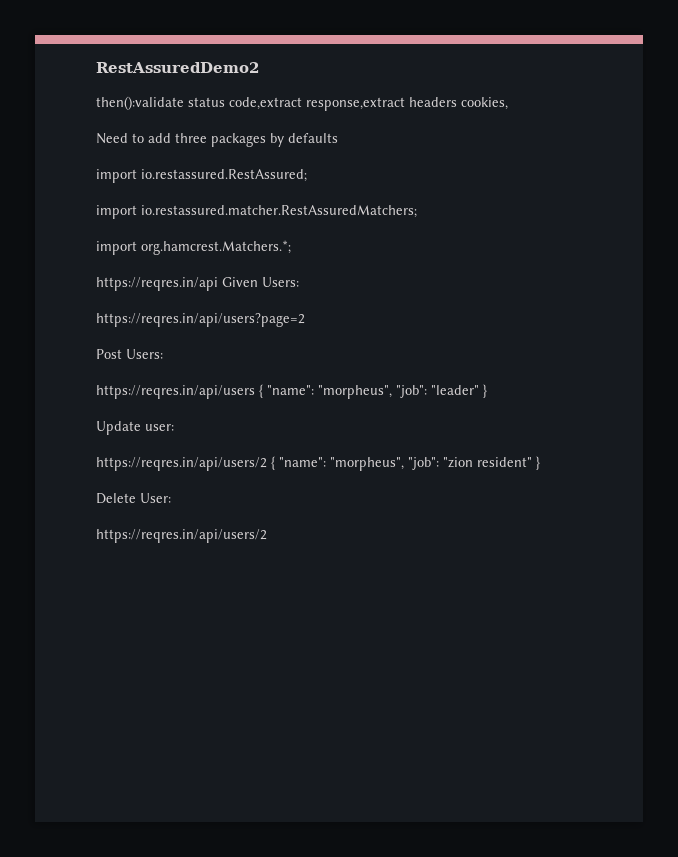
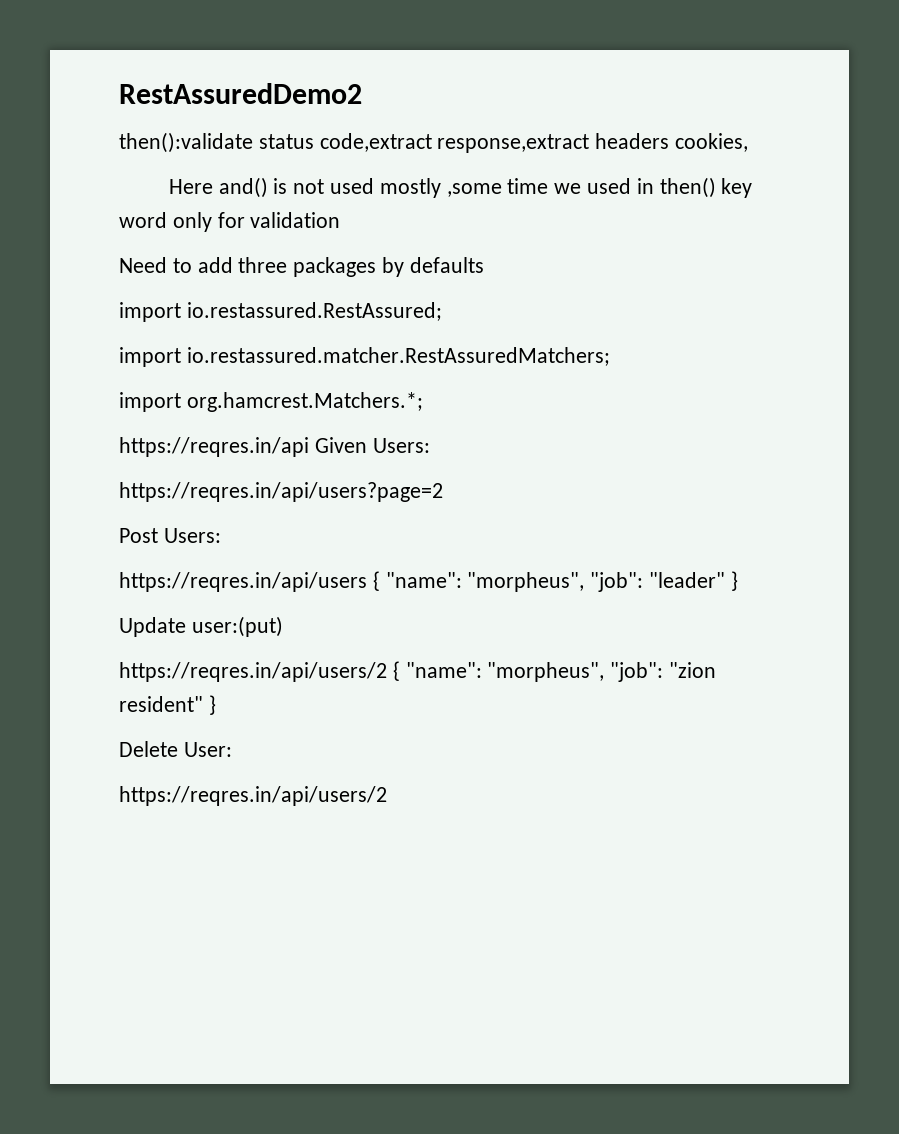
(508, 103) none -> [168,177,753,198] [119,212,341,232] // Here and() is not used mostly ,some time we used in then() key word only for validation
[145,424,174,431] user: -> [191,616,283,637] user:(put)

